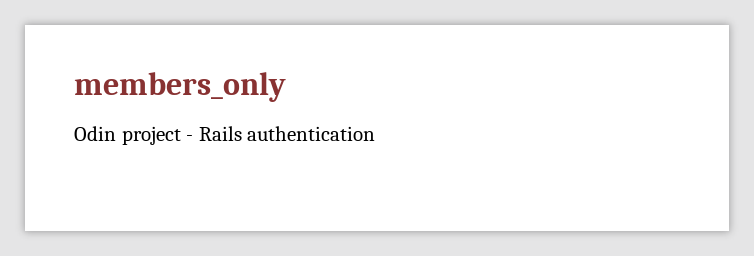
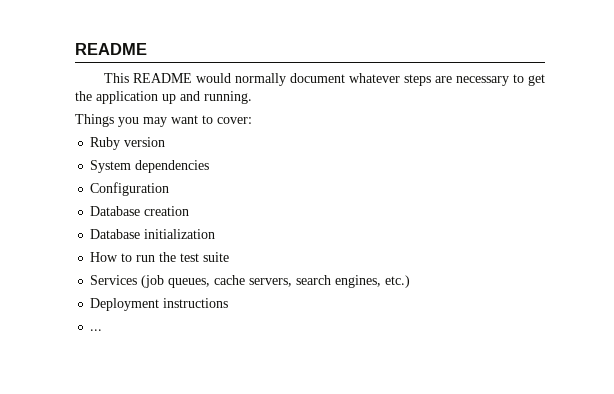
[74,72,286,102] [74,126,376,145] members_only // Odin project - Rails authentication -> [75,43,147,55] [103,73,546,86] [75,91,252,104] [75,114,252,127] [90,137,166,150] [90,160,210,173] [90,182,170,196] [90,206,190,216] [90,229,216,239] [90,252,230,262] [90,275,411,288] [90,298,229,311] [90,329,103,331] README // This README would normally document whatever steps are necessary to get the application up and running. // Things you may want to cover: // Ruby version // System dependencies // Configuration // Database creation // Database initialization // How to run the test suite // Services (job queues, cache servers, search engines, etc.) // Deployment instructions // ...

